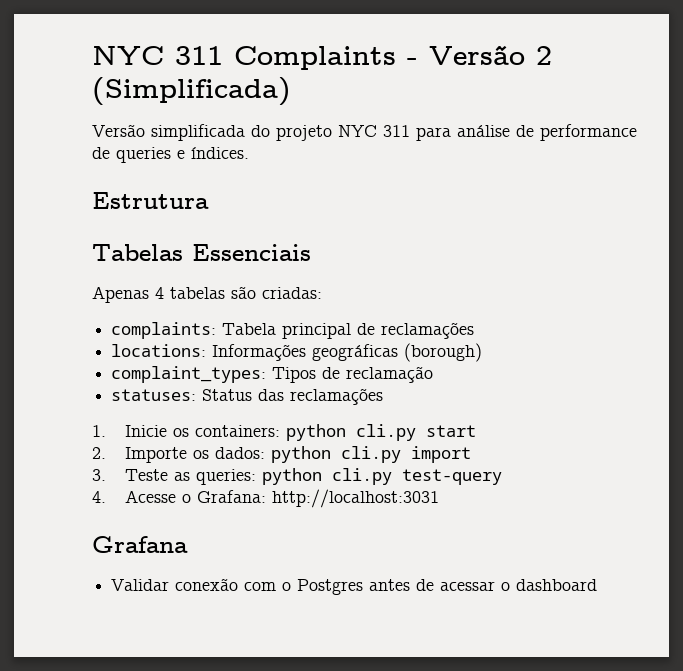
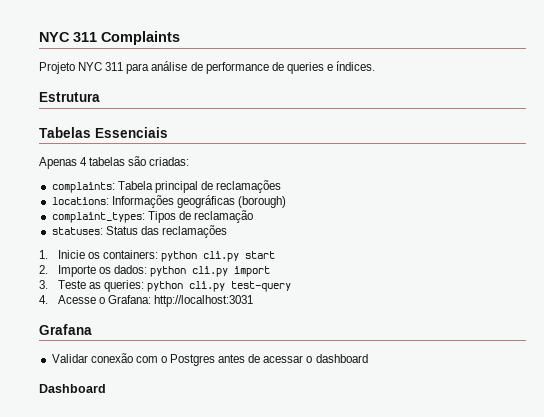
[407,45,552,65] [92,77,291,106] [92,124,332,141] - Versão 2 (Simplificada) // Versão simplificada do projeto -> [39,62,75,74] // Projeto
(598, 585) none -> [39,384,106,393] // Dashboard

